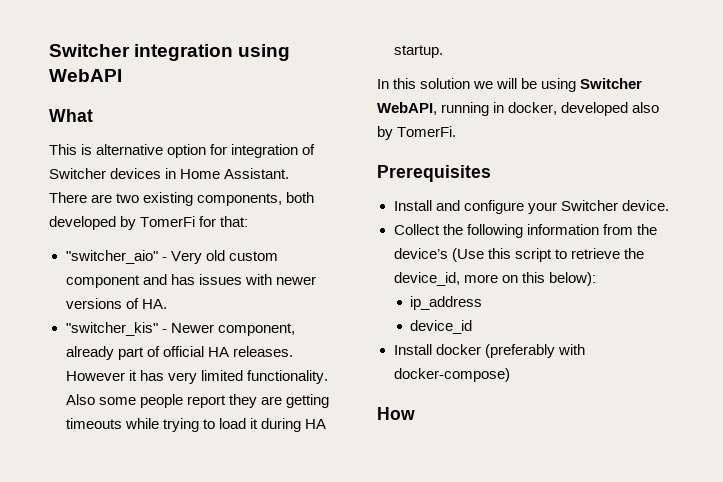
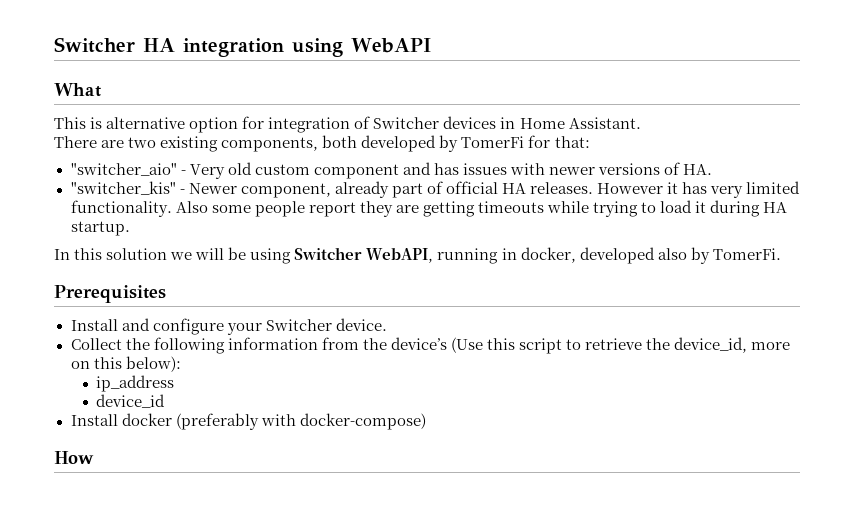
[49,44,130,57] Switcher -> [54,37,175,53] Switcher HA

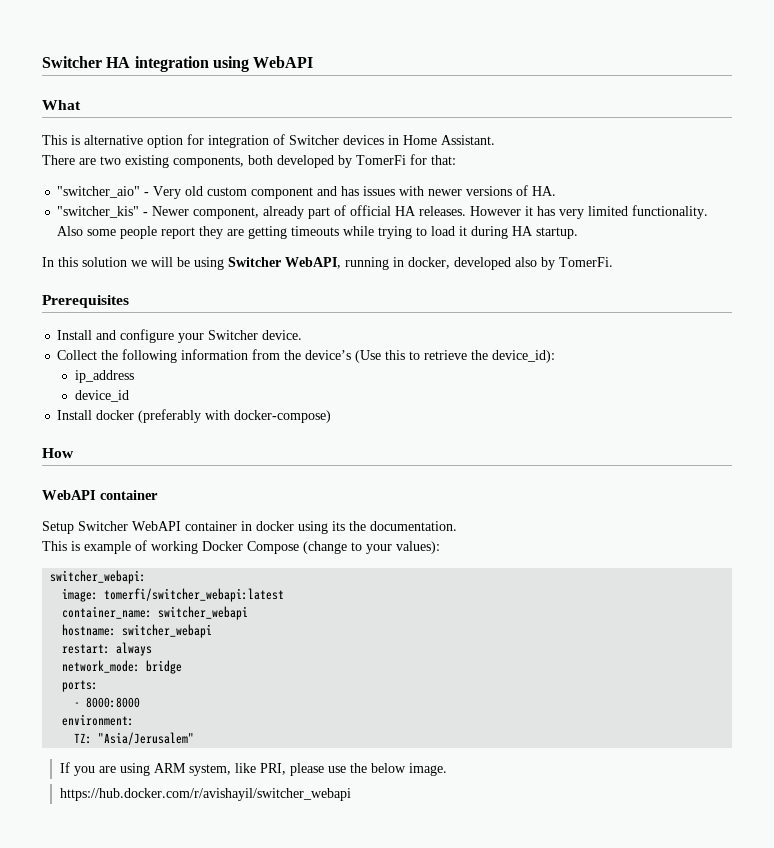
[518,338,562,354] script -> (406, 355) none
[674,337,791,353] [70,356,181,372] device_id, more on this below): -> [492,350,556,363] device_id):
(94, 457) none -> [42,490,158,500] [42,521,457,534] [42,540,440,554] [50,570,147,584] [62,588,285,602] [62,606,249,620] [62,624,213,638] [62,642,153,656] [62,660,183,674] [62,680,99,692] [74,697,141,708] [62,714,135,726] [74,732,195,745] [59,762,447,776] [59,788,351,801] // WebAPI container // Setup Switcher WebAPI container in docker using its the documentation. // This is example of working Docker Compose (change to your values): // switcher_webapi: // image: tomerfi/switcher_webapi:latest // container_name: switcher_webapi // hostname: switcher_webapi // restart: always // network_mode: bridge // ports: // - 8000:8000 // environment: // TZ: "Asia/Jerusalem" // If you are using ARM system, like PRI, please use the below image. // https://hub.docker.com/r/avishayil/switcher_webapi

